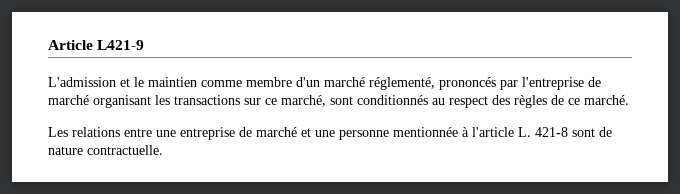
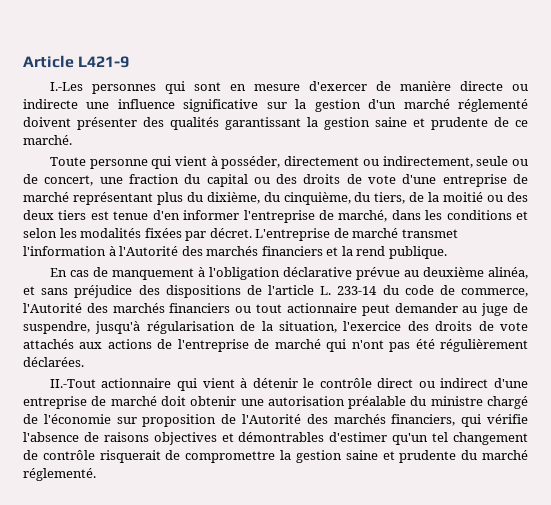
[48,77,601,90] [48,95,629,108] [48,127,612,140] [48,145,163,155] L'admission et le maintien comme membre d'un marché réglementé, prononcés par l'entreprise de marché organisant les transactions sur ce marché, sont conditionnés au respect des règles de ce marché. // Les relations entre une entreprise de marché et une personne mentionnée à l'article L. 421-8 sont de nature contractuelle. -> [49,81,528,94] [23,99,528,112] [23,117,528,130] [23,135,72,145] [49,156,528,169] [23,174,529,187] [23,192,528,205] [23,210,529,223] [23,228,458,241] [23,246,447,259] [49,267,528,280] [23,285,529,298] [23,303,528,316] [23,321,528,334] [23,339,528,352] [23,357,84,367] [49,378,528,391] [23,396,529,409] [23,414,528,427] [23,432,529,445] [23,450,528,463] [23,468,96,481] I.-Les personnes qui sont en mesure d'exercer de manière directe ou indirecte une influence significative sur la gestion d'un marché réglementé doivent présenter des qualités garantissant la gestion saine et prudente de ce marché. // Toute personne qui vient à posséder, directement ou indirectement, seule ou de concert, une fraction du capital ou des droits de vote d'une entreprise de marché représentant plus du dixième, du cinquième, du tiers, de la moitié ou des deux tiers est tenue d'en informer l'entreprise de marché, dans les conditions et selon les modalités fixées par décret. L'entreprise de marché transmet l'information à l'Autorité des marchés financiers et la rend publique. // En cas de manquement à l'obligation déclarative prévue au deuxième alinéa, et sans préjudice des dispositions de l'article L. 233-14 du code de commerce, l'Autorité des marchés financiers ou tout actionnaire peut demander au juge de suspendre, jusqu'à régularisation de la situation, l'exercice des droits de vote attachés aux actions de l'entreprise de marché qui n'ont pas été régulièrement déclarées. // II.-Tout actionnaire qui vient à détenir le contrôle direct ou indirect d'une entreprise de marché doit obtenir une autorisation préalable du ministre chargé de l'économie sur proposition de l'Autorité des marchés financiers, qui vérifie l'absence de raisons objectives et démontrables d'estimer qu'un tel changement de contrôle risquerait de compromettre la gestion saine et prudente du marché réglementé.

